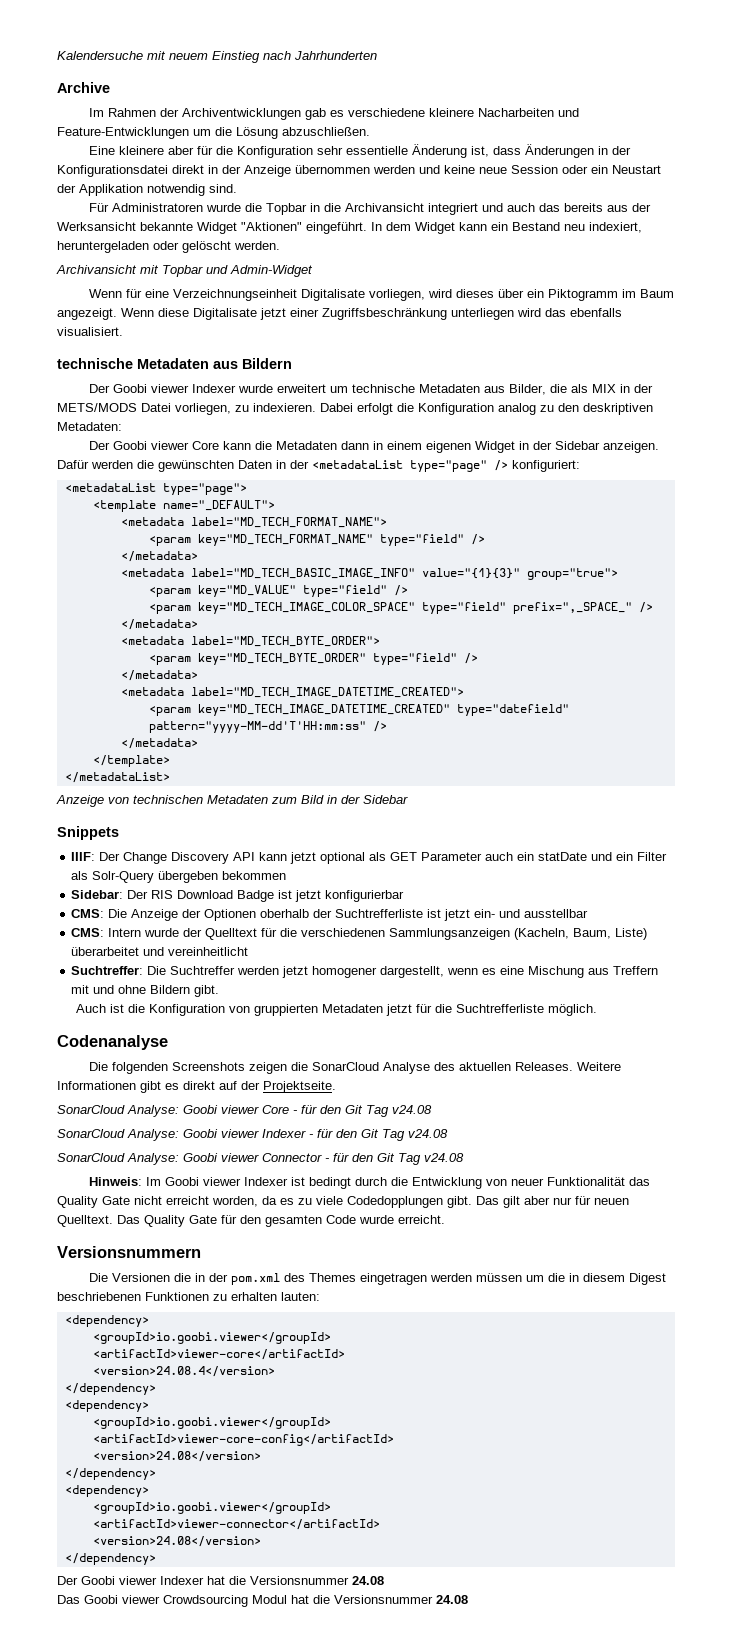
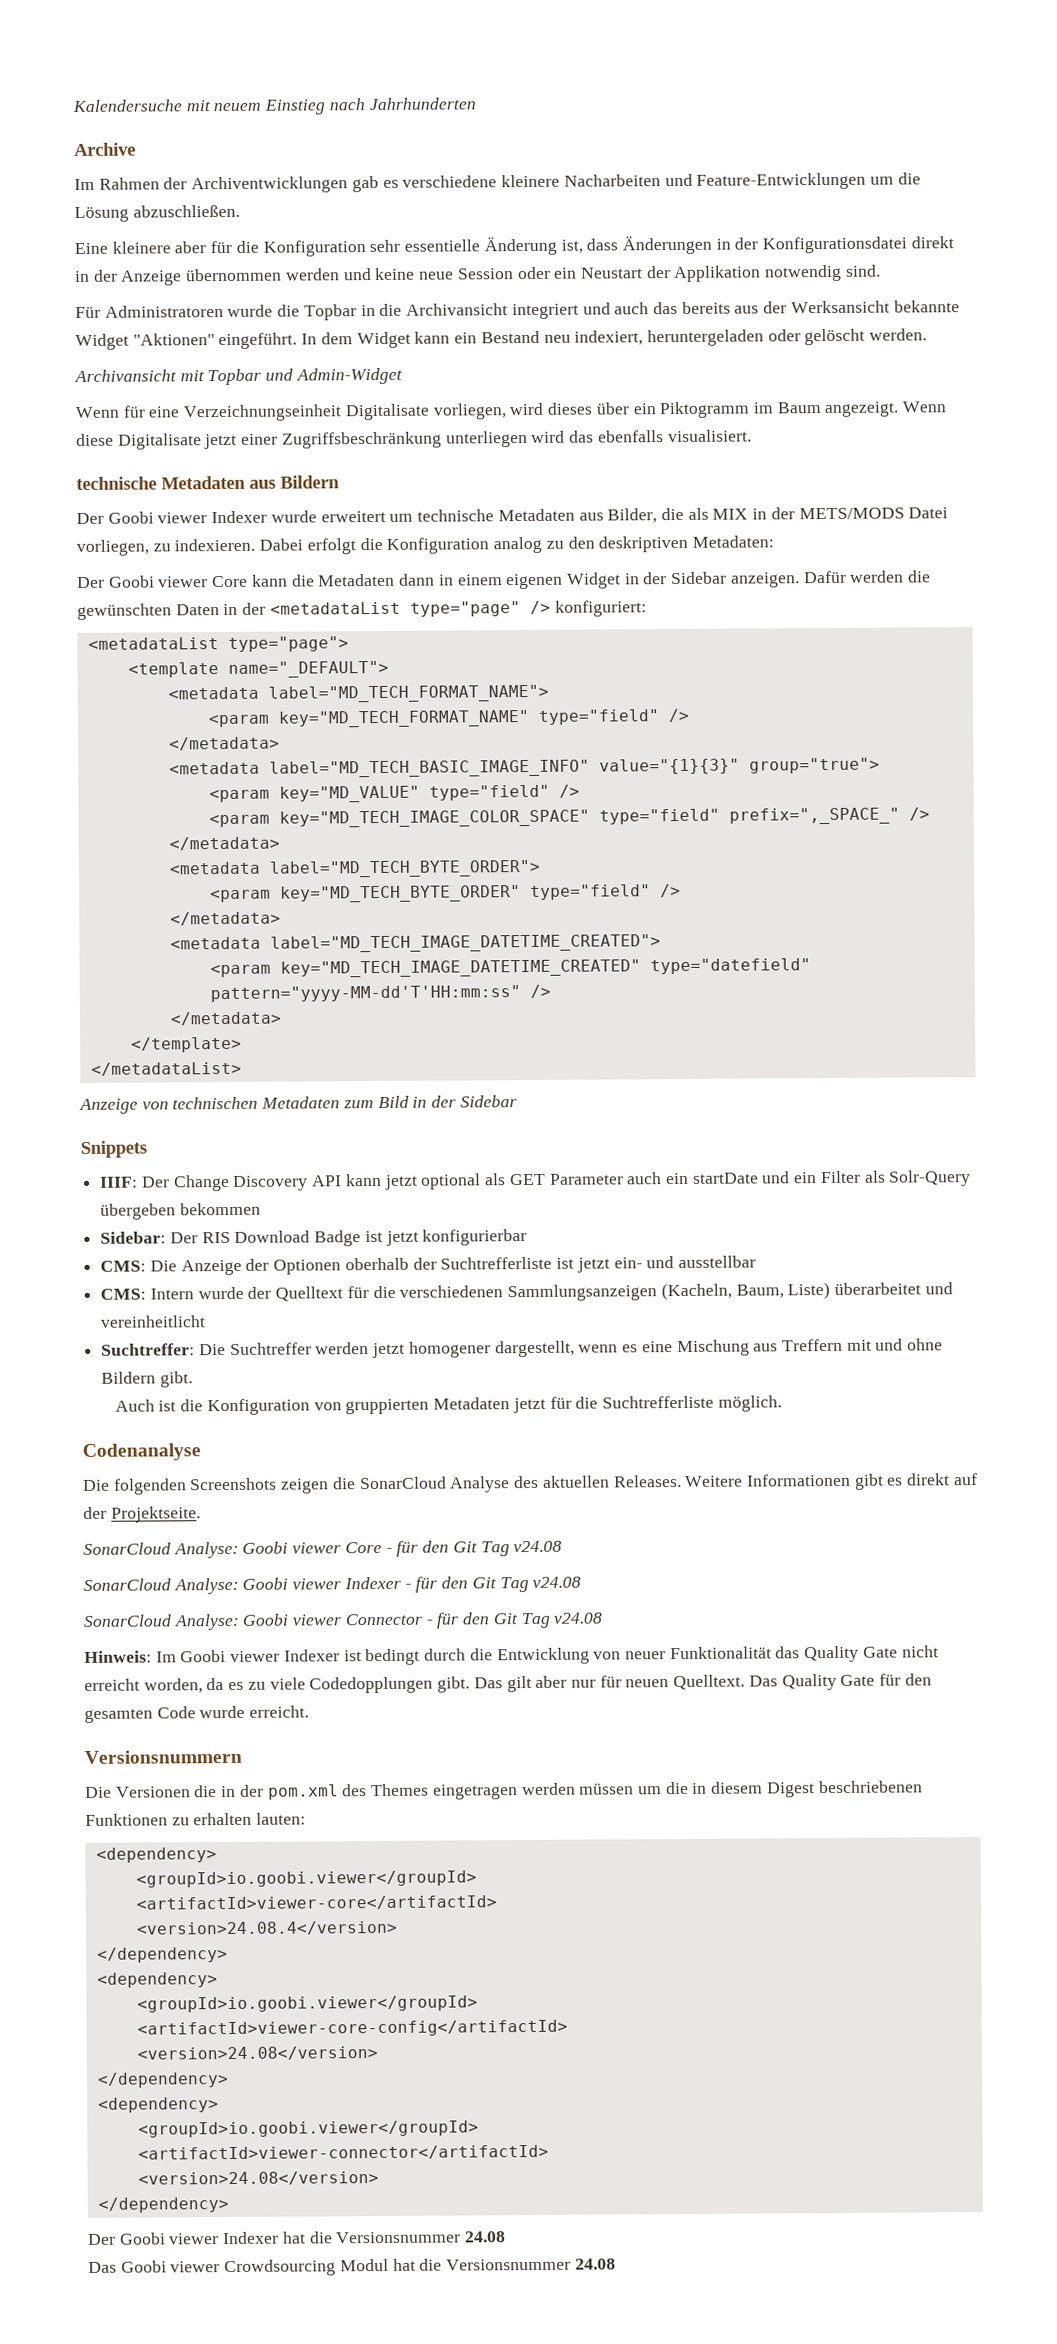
[538,852,588,861] statDate -> [692,1172,759,1184] startDate

